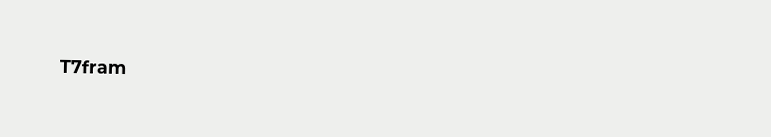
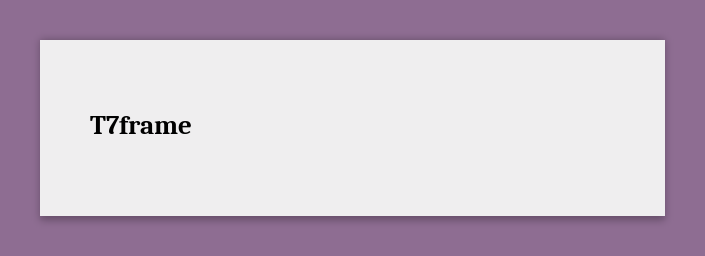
[59,59,127,75] T7fram -> [90,116,192,134] T7frame

